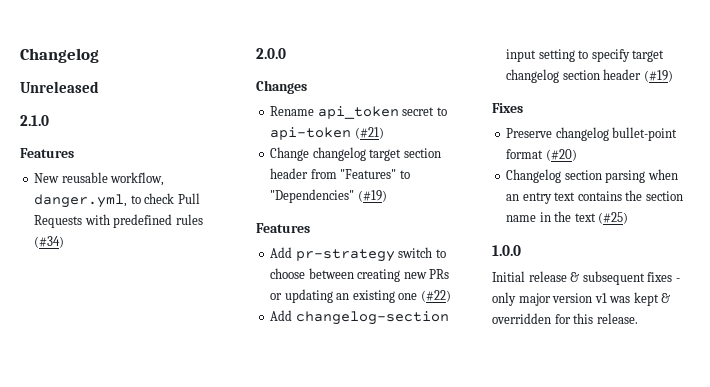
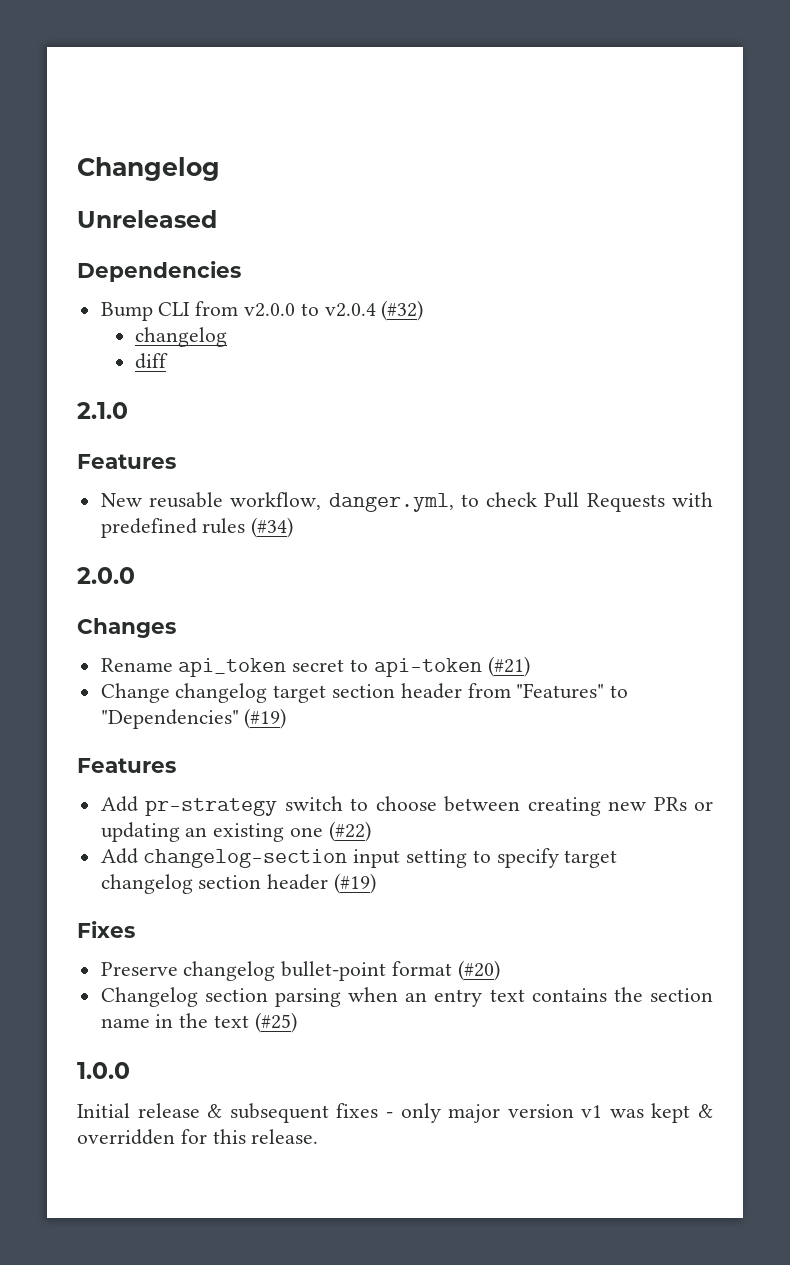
(99, 87) none -> [77,261,241,282] [100,300,424,321] [135,327,228,347] [135,353,169,369] // Dependencies // Bump CLI from v2.0.0 to v2.0.4 (#32) // changelog // diff

